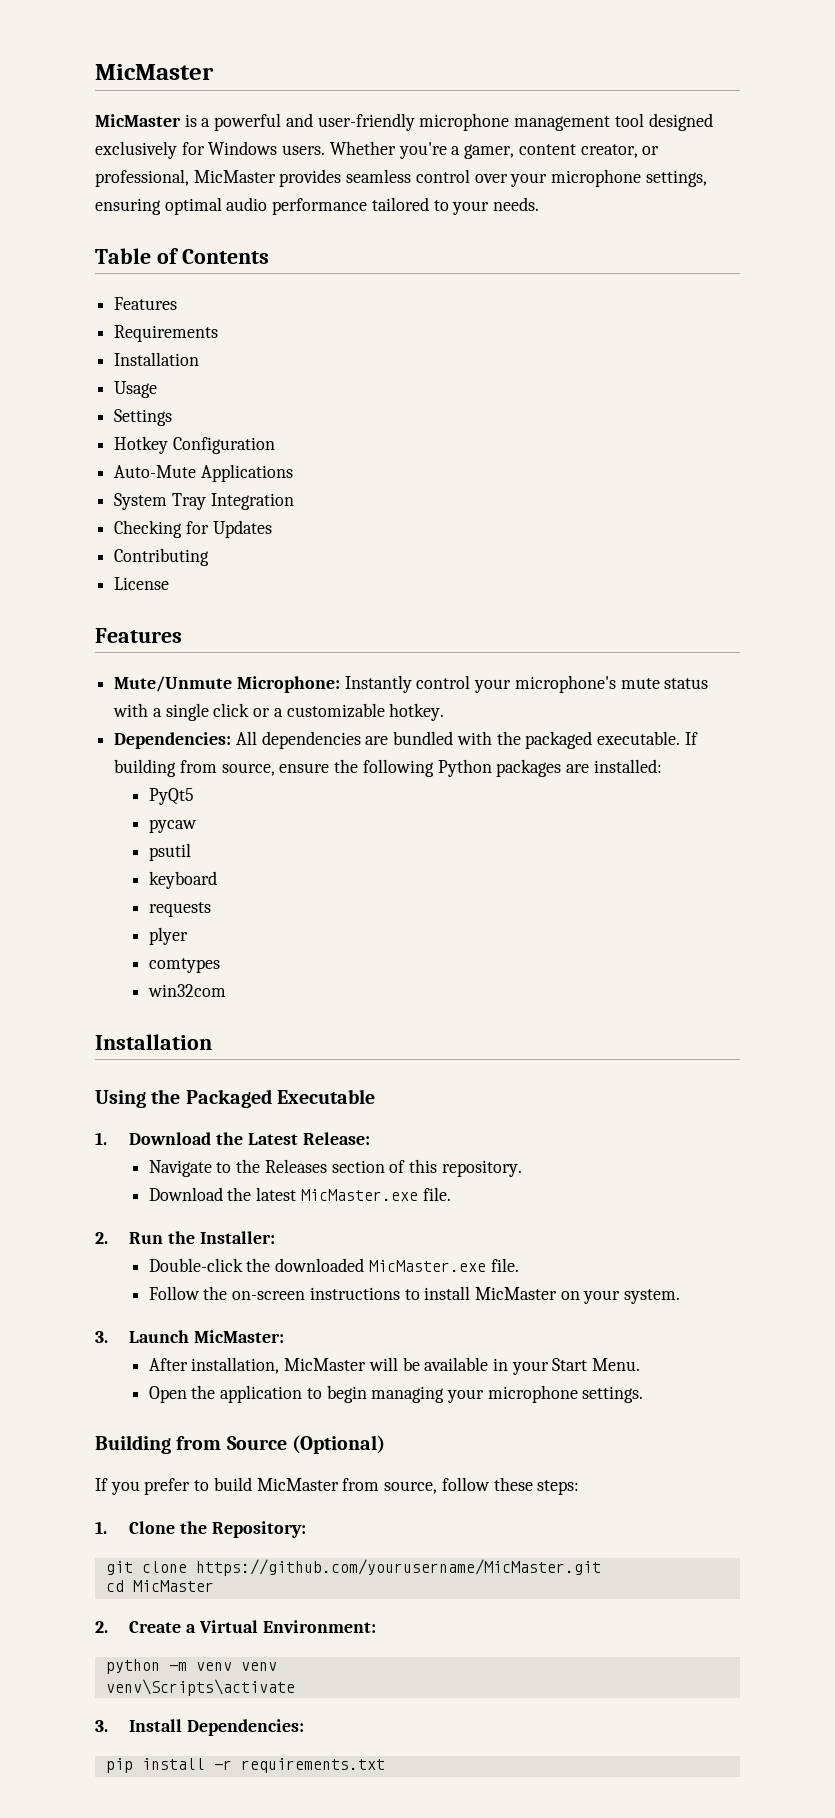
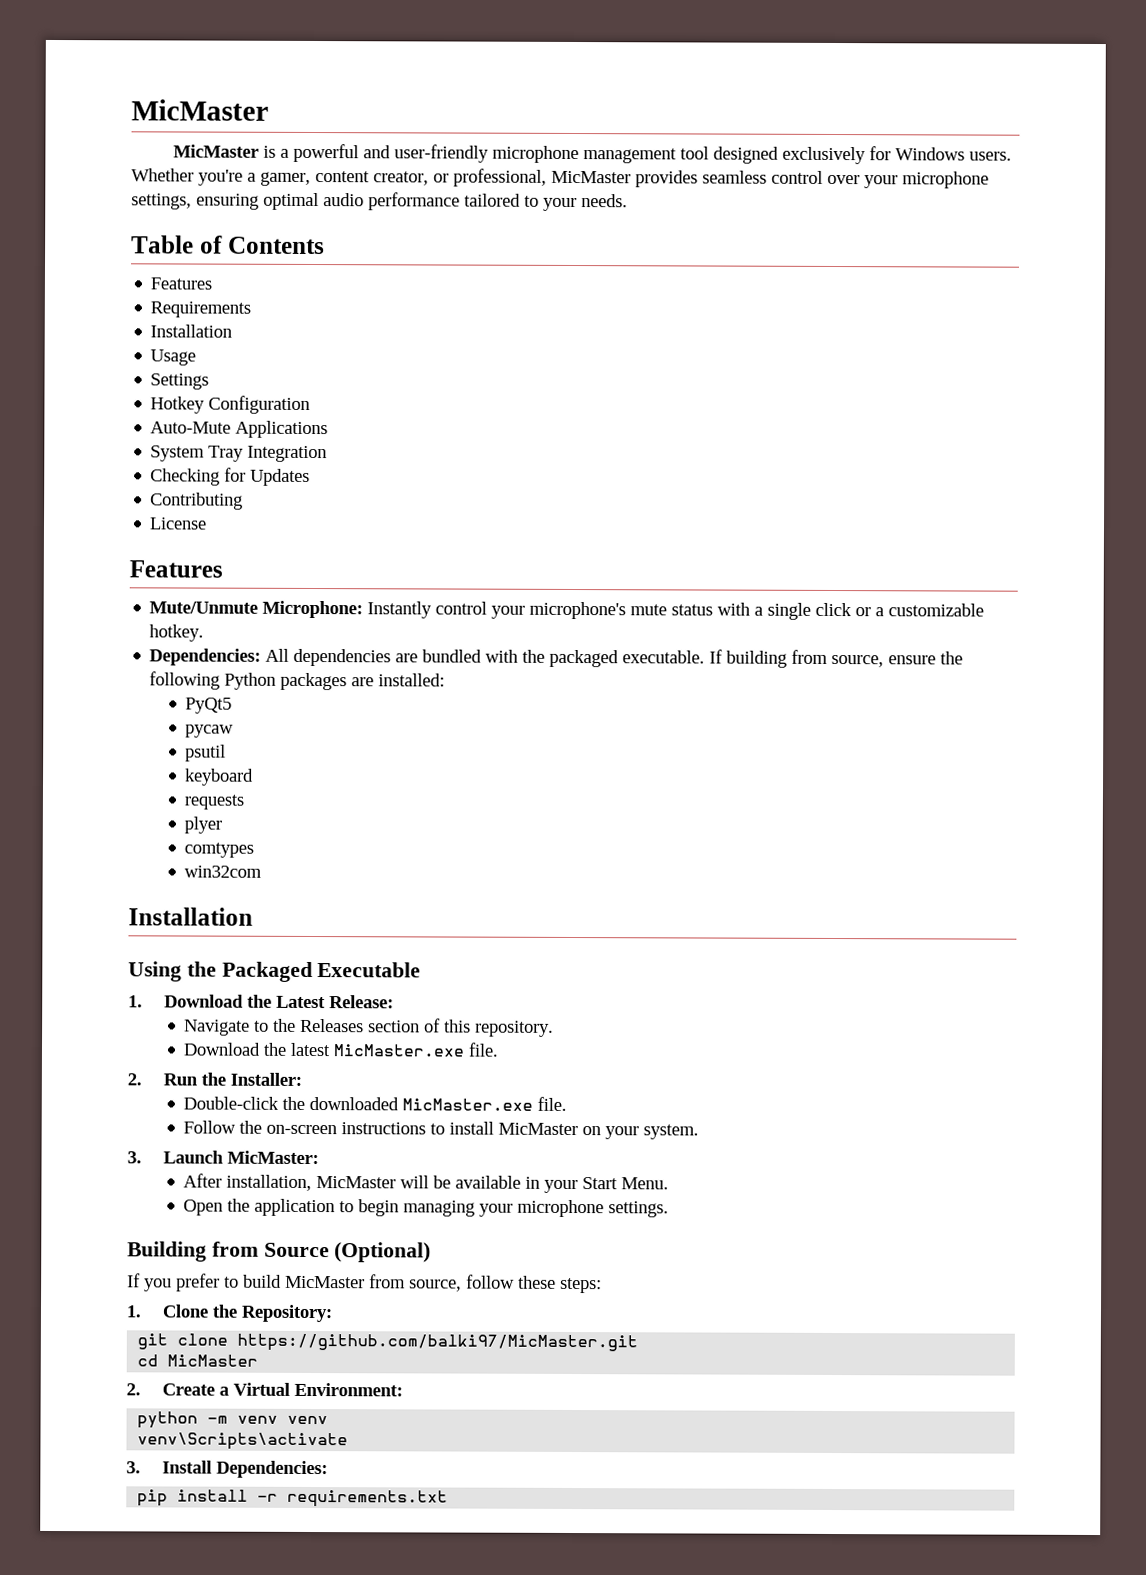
[195,1559,601,1576] https://github.com/yourusername/MicMaster.git -> [237,1333,639,1353] https://github.com/balki97/MicMaster.git

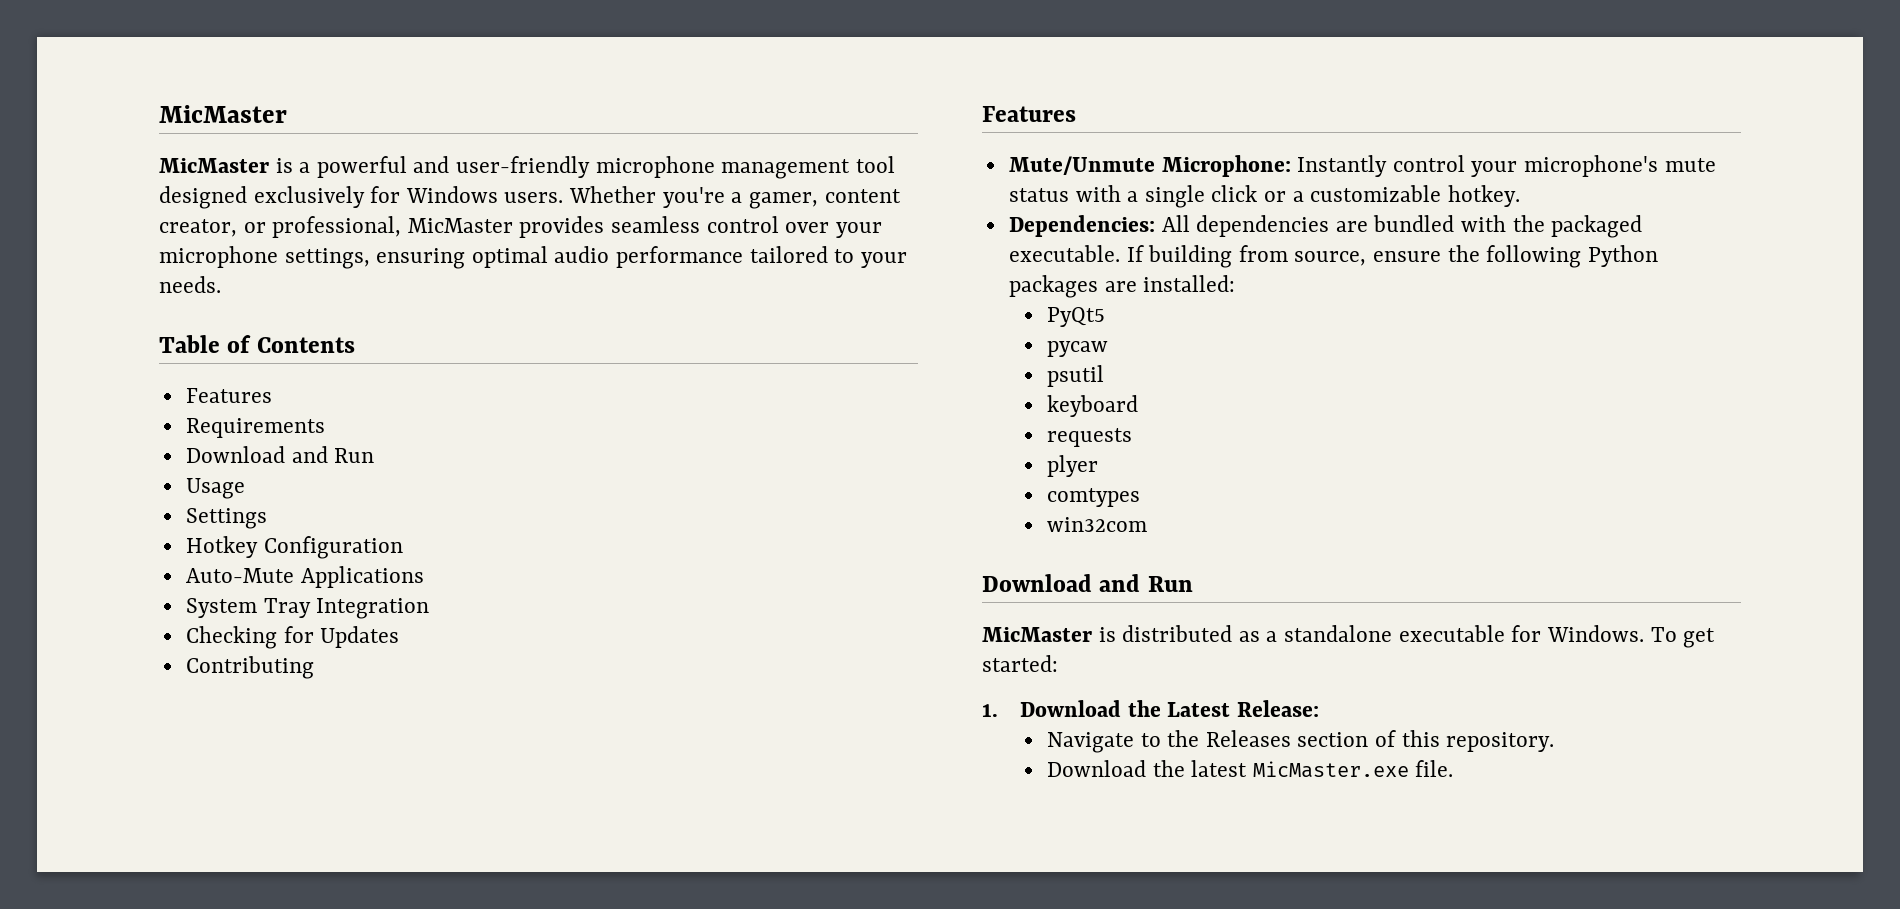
[150,324,233,338] Installation -> [185,446,375,463] Download and Run
[149,517,208,530] // License -> (314, 667) none
[128,907,253,926] [128,961,422,983] Installation // Using the Packaged Executable -> [982,574,1193,592] [982,625,1716,648] [982,655,1058,672] Download and Run // MicMaster is distributed as a standalone executable for Windows. To get started:
[127,1072,303,1086] [183,1096,568,1111] [183,1120,700,1140] [127,1150,320,1165] [183,1173,670,1194] [183,1198,670,1218] [127,1241,432,1263] [127,1273,602,1294] [126,1304,334,1323] [137,1333,639,1353] [137,1354,259,1367] [126,1382,404,1397] [137,1411,329,1429] [137,1432,349,1451] [126,1460,329,1479] [137,1489,449,1508] // 2. Run the Installer: // Double-click the downloaded MicMaster.exe file. // Follow the on-screen instructions to install MicMaster on your system. // 3. Launch MicMaster: // After installation, MicMaster will be available in your Start Menu. // Open the application to begin managing your microphone settings. // Building from Source (Optional) // If you prefer to build MicMaster from source, follow these steps: // 1. Clone the Repository: // git clone https://github.com/balki97/MicMaster.git // cd MicMaster // 2. Create a Virtual Environment: // python -m venv venv // venv\Scripts\activate // 3. Install Dependencies: // pip install -r requirements.txt -> (1454, 768) none

